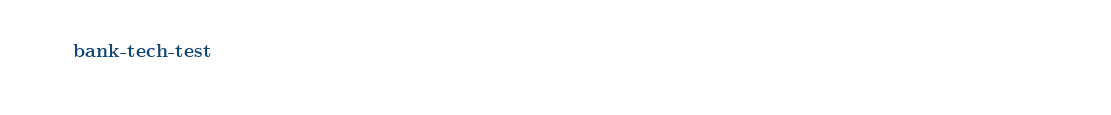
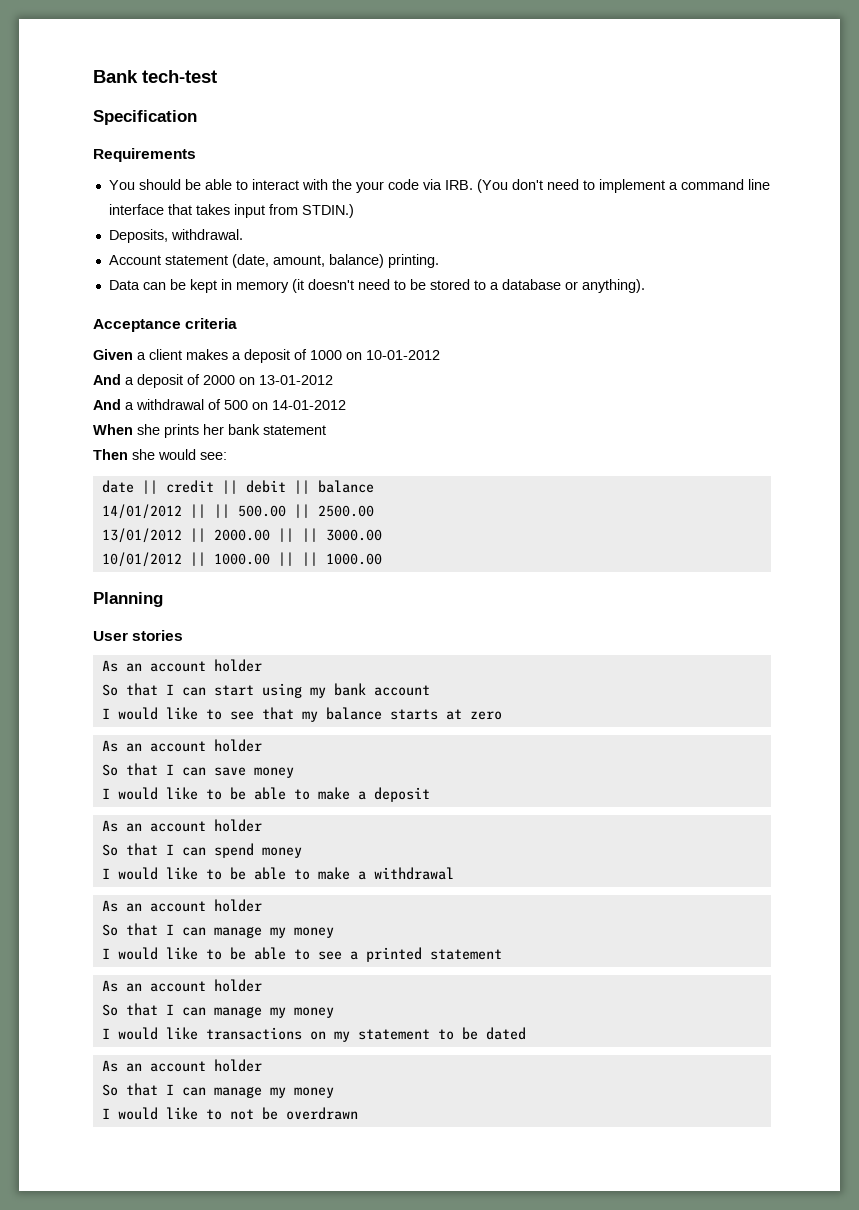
[73,44,212,57] bank-tech-test -> [93,70,217,83] [93,110,197,125] [93,148,196,162] [108,179,770,193] [108,204,354,218] [108,229,243,243] [108,254,439,268] [108,279,645,293] [93,318,238,332] [93,349,440,363] [93,374,333,388] [93,399,346,410] [93,424,326,438] [93,449,227,460] [101,480,374,494] [101,504,374,519] [101,528,382,543] [101,552,382,567] [93,592,163,607] [93,630,184,641] [101,659,262,672] [101,683,430,698] [101,707,502,722] [101,739,262,752] [101,763,294,778] [101,787,430,802] [101,819,262,832] [101,843,302,858] [101,867,454,880] [101,899,262,912] [101,923,334,938] [101,947,502,962] [101,979,262,992] [101,1003,334,1018] [101,1027,526,1042] [101,1059,262,1072] [101,1083,334,1098] [101,1107,358,1120] Bank tech-test // Specification // Requirements // You should be able to interact with the your code via IRB. (You don't need to implement a command line interface that takes input from STDIN.) // Deposits, withdrawal. // Account statement (date, amount, balance) printing. // Data can be kept in memory (it doesn't need to be stored to a database or anything). // Acceptance criteria // Given a client makes a deposit of 1000 on 10-01-2012 // And a deposit of 2000 on 13-01-2012 // And a withdrawal of 500 on 14-01-2012 // When she prints her bank statement // Then she would see: // date || credit || debit || balance // 14/01/2012 || || 500.00 || 2500.00 // 13/01/2012 || 2000.00 || || 3000.00 // 10/01/2012 || 1000.00 || || 1000.00 // Planning // User stories // As an account holder // So that I can start using my bank account // I would like to see that my balance starts at zero // As an account holder // So that I can save money // I would like to be able to make a deposit // As an account holder // So that I can spend money // I would like to be able to make a withdrawal // As an account holder // So that I can manage my money // I would like to be able to see a printed statement // As an account holder // So that I can manage my money // I would like transactions on my statement to be dated // As an account holder // So that I can manage my money // I would like to not be overdrawn

